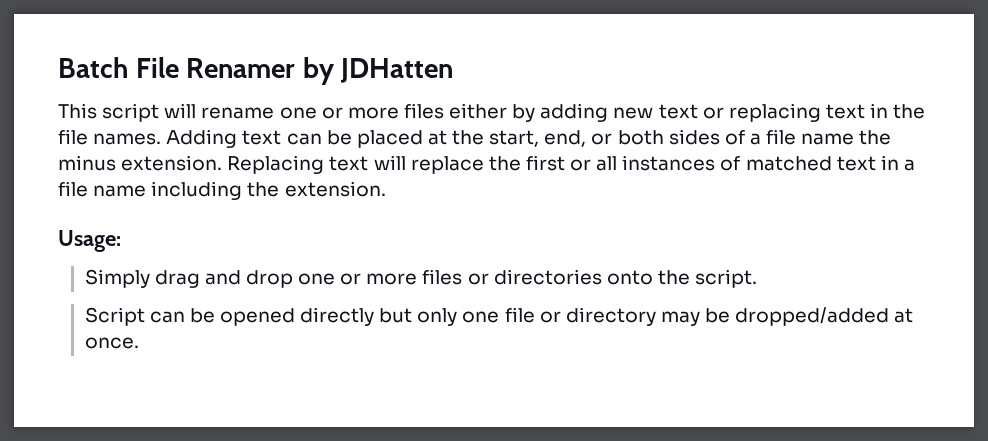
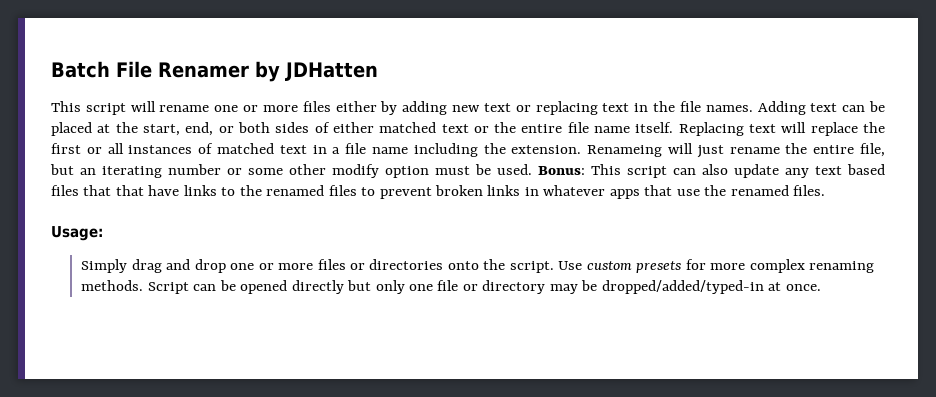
[749,129,892,145] [58,155,223,171] a file name the minus extension. -> [332,122,674,133] either matched text or the entire file name itself.
(386, 189) none -> [587,143,885,158] [50,164,885,178] [51,185,826,199] Renameing will just rename the entire file, but an iterating number or some other modify option must be used. Bonus: This script can also update any text based files that that have links to the renamed files to prevent broken links in whatever apps that use the renamed files.
(758, 278) // -> [558,259,874,273] [81,280,144,291] Use custom presets for more complex renaming methods.
[735,307,890,326] dropped/added -> [601,280,764,294] dropped/added/typed-in

